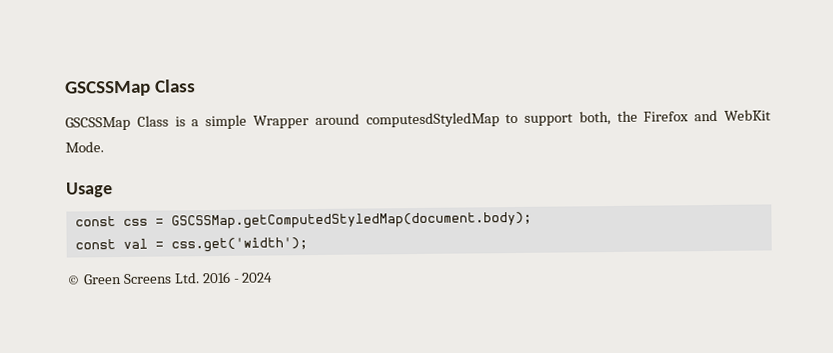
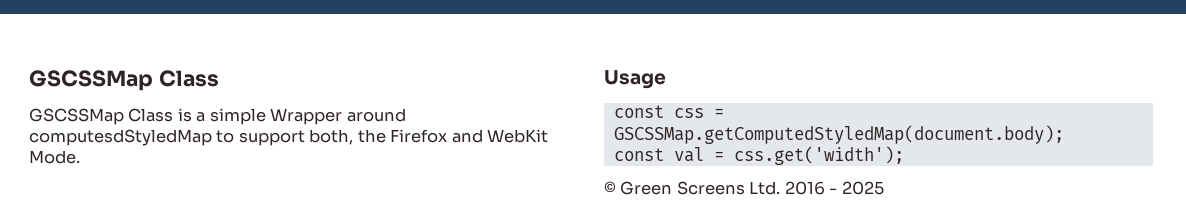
[241,272,274,283] 2024 -> [841,181,884,195] 2025

